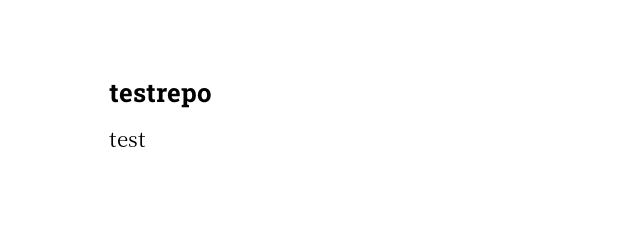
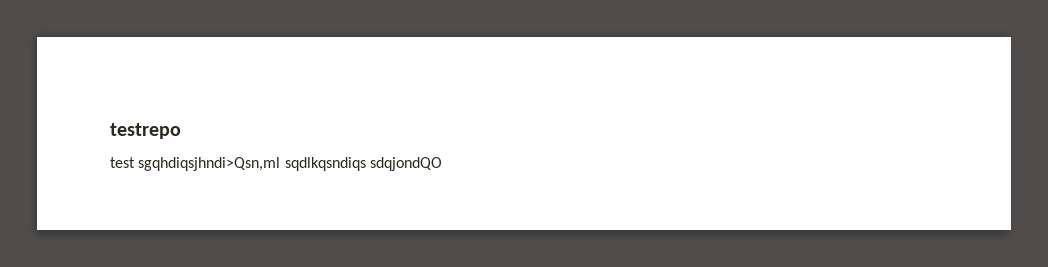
(146, 139) none -> [138,157,442,171] sgqhdiqsjhndi>Qsn,ml sqdlkqsndiqs sdqjondQO

